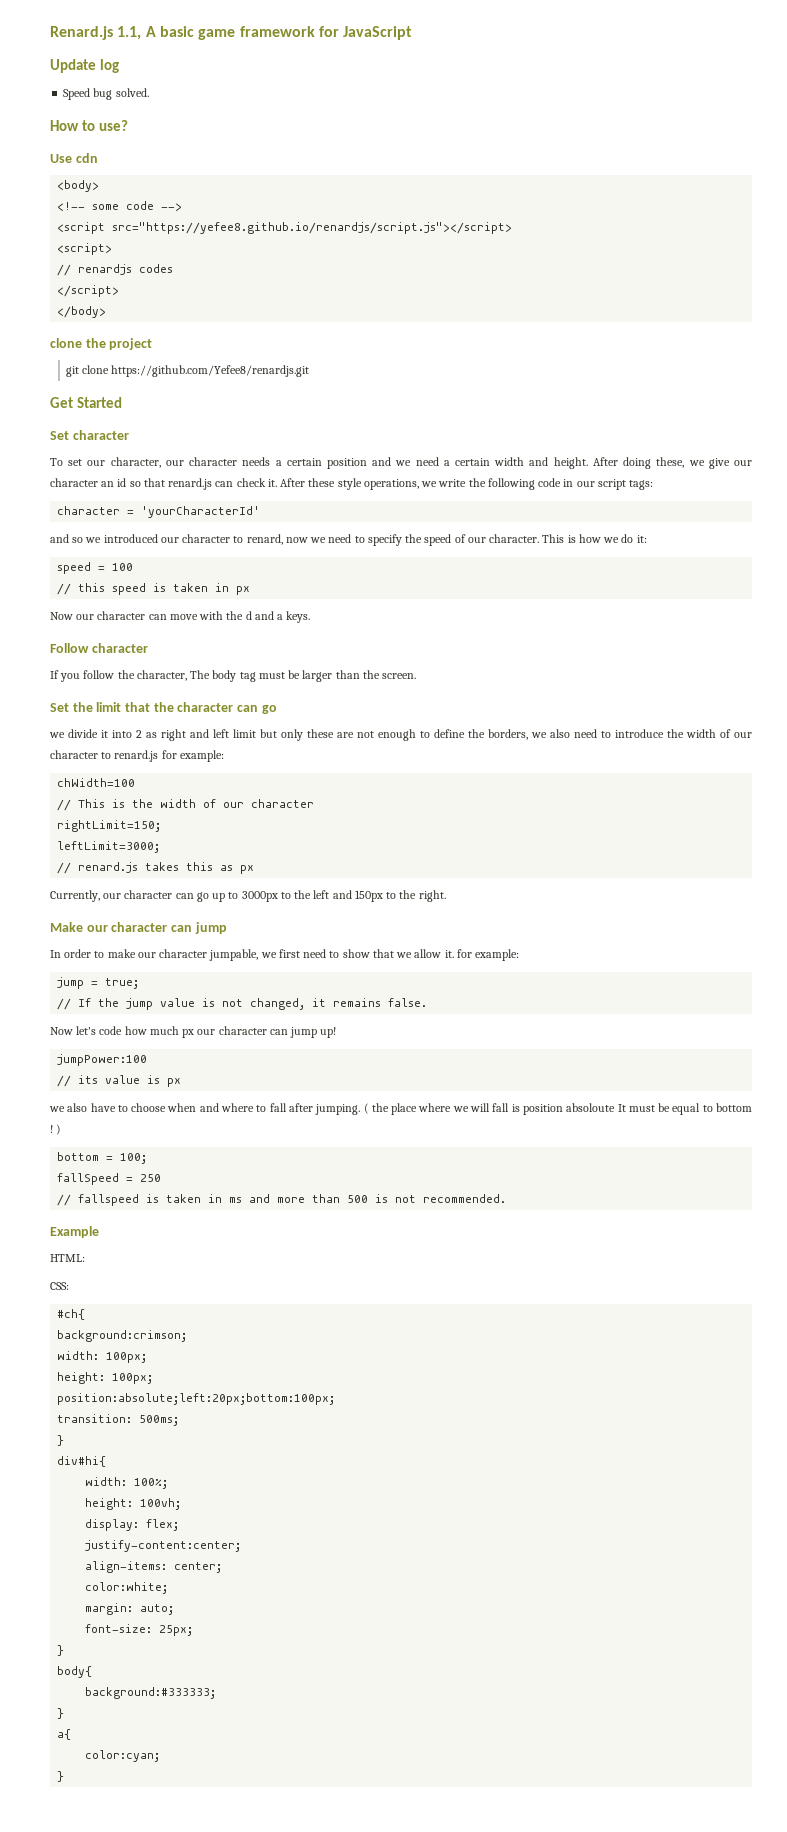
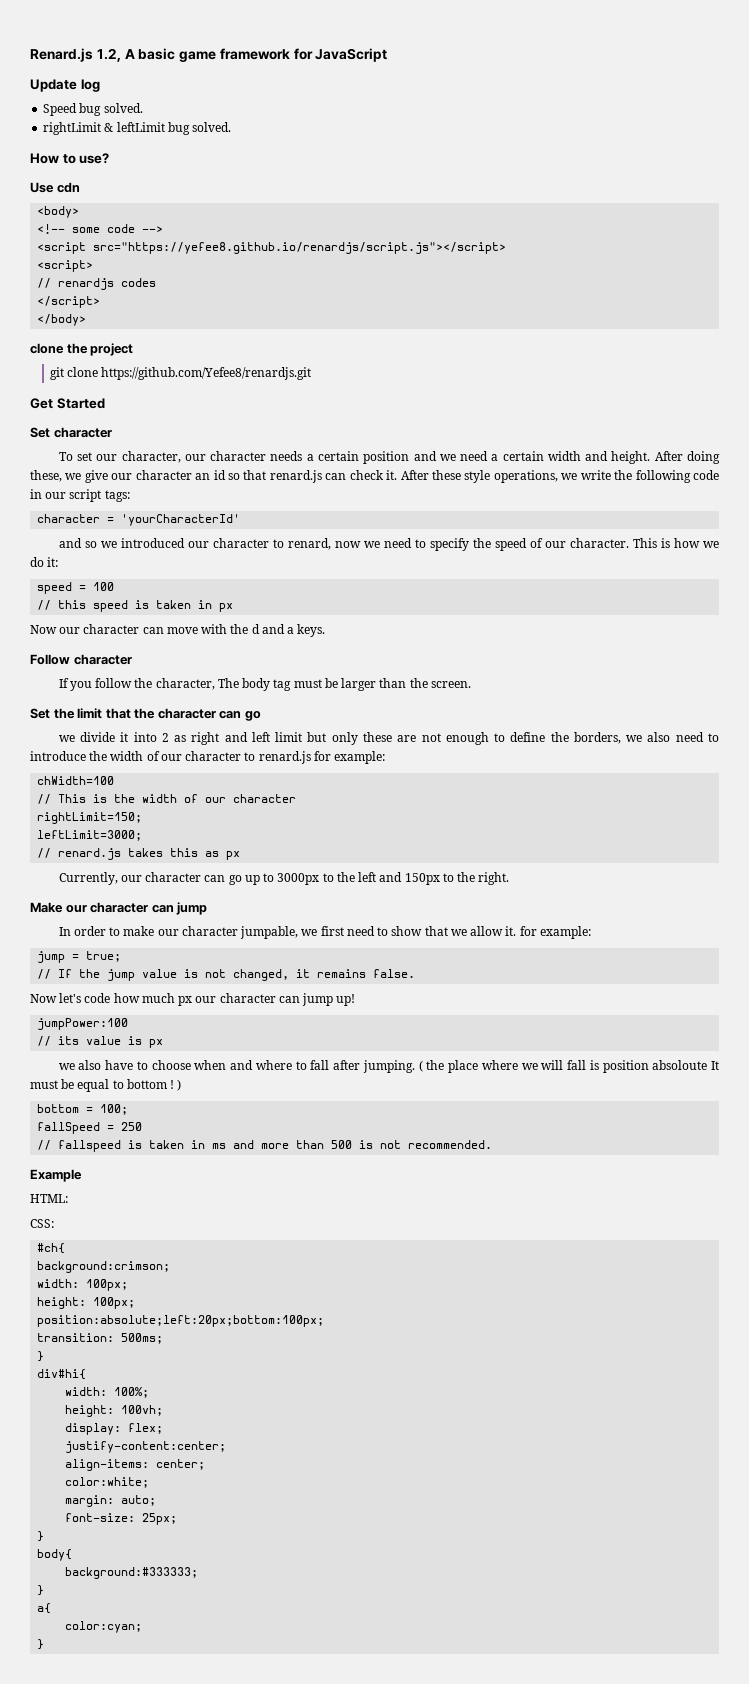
[117,26,142,40] 1.1, -> [96,48,121,62] 1.2,
(149, 92) none -> [43,122,232,135] // rightLimit & leftLimit bug solved.

